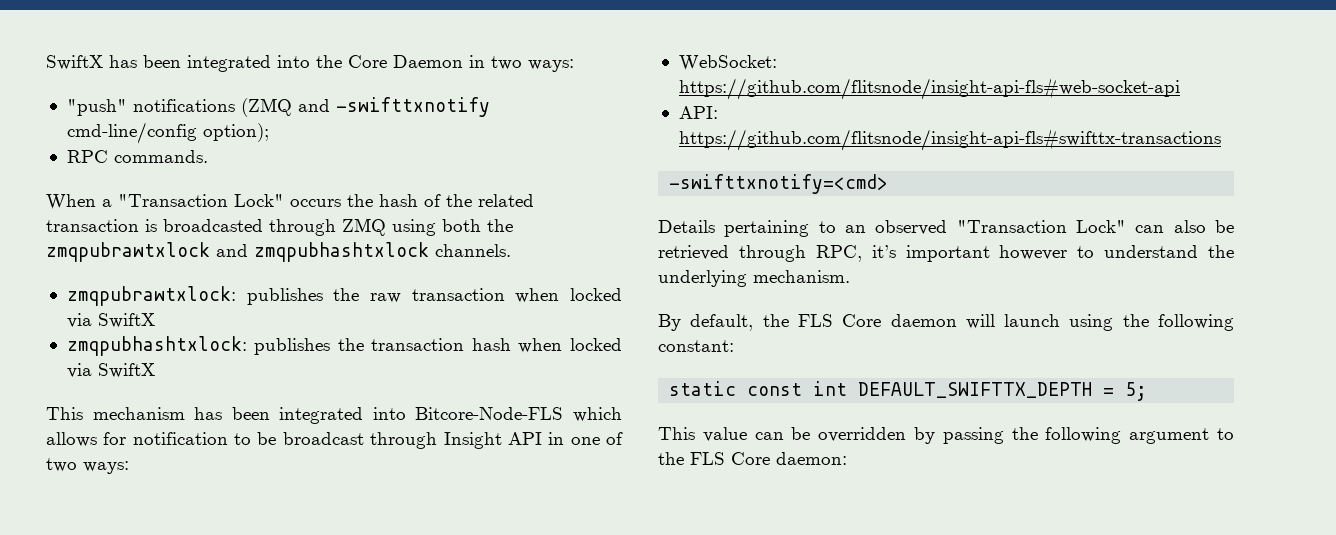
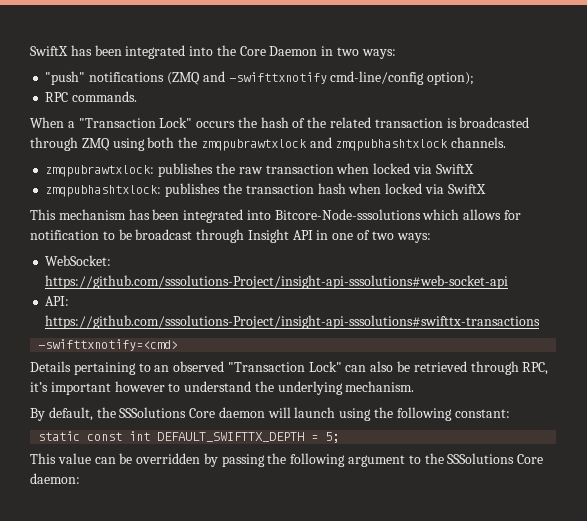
[415,407,564,420] Bitcore-Node-FLS -> [274,209,421,220] Bitcore-Node-sssolutions
[678,78,1180,100] https://github.com/flitsnode/insight-api-fls#web-socket-api -> [45,275,509,289] https://github.com/sssolutions-Project/insight-api-sssolutions#web-socket-api
[678,129,1221,151] https://github.com/flitsnode/insight-api-fls#swifttx-transactions -> [45,315,541,329] https://github.com/sssolutions-Project/insight-api-sssolutions#swifttx-transactions
[797,314,833,327] FLS -> [119,407,187,418] SSSolutions
[690,452,725,465] FLS -> [447,453,515,464] SSSolutions

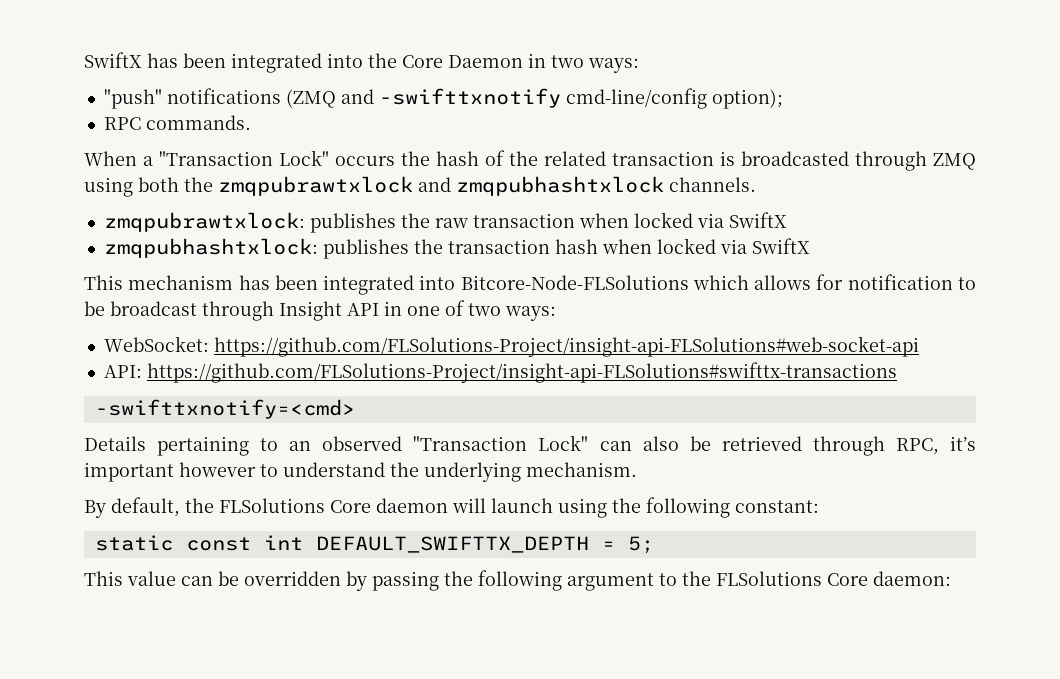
[274,209,421,220] Bitcore-Node-sssolutions -> [460,275,689,290] Bitcore-Node-FLSolutions
[45,275,509,289] https://github.com/sssolutions-Project/insight-api-sssolutions#web-socket-api -> [213,336,919,357] https://github.com/FLSolutions-Project/insight-api-FLSolutions#web-socket-api
[45,315,541,329] https://github.com/sssolutions-Project/insight-api-sssolutions#swifttx-transactions -> [146,362,897,383] https://github.com/FLSolutions-Project/insight-api-FLSolutions#swifttx-transactions
[119,407,187,418] SSSolutions -> [219,498,325,513] FLSolutions
[447,453,515,464] SSSolutions -> [716,571,822,586] FLSolutions

